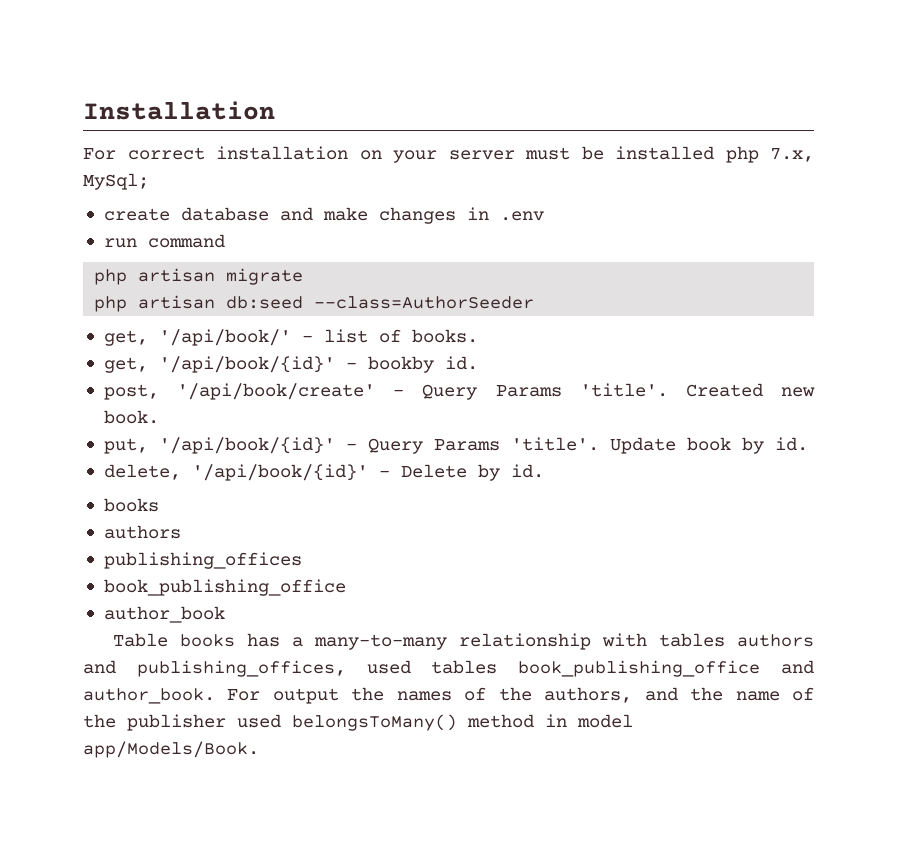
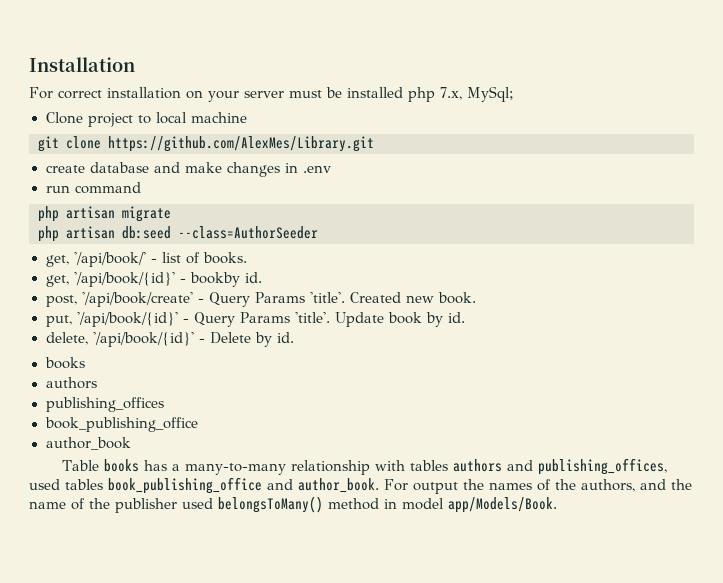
(149, 181) none -> [45,112,247,127] [38,136,374,152] // Clone project to local machine // git clone https://github.com/AlexMes/Library.git

